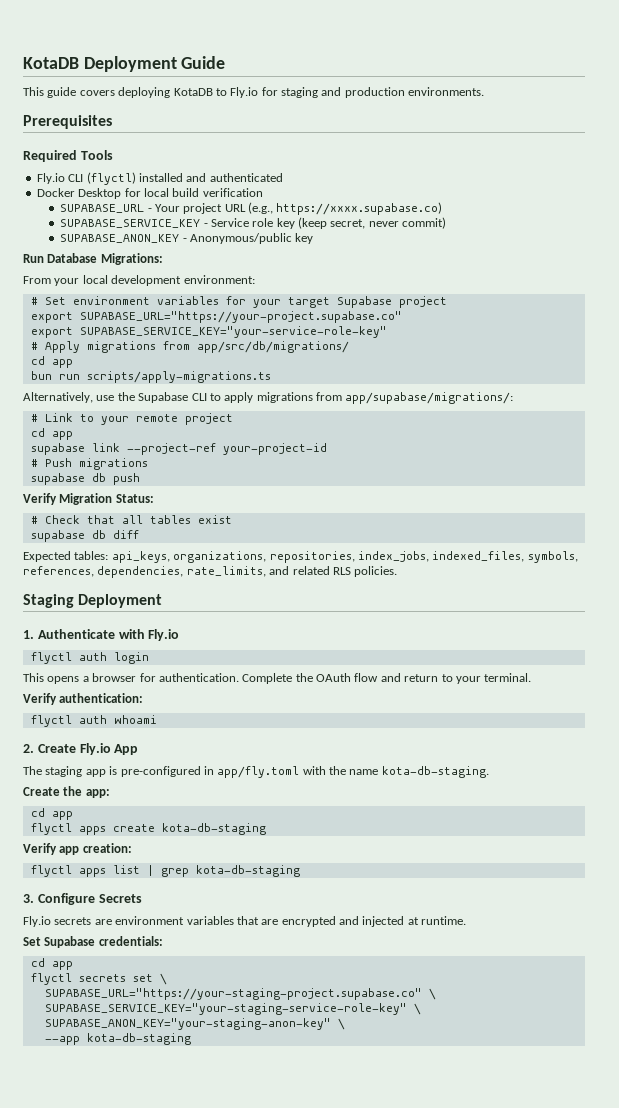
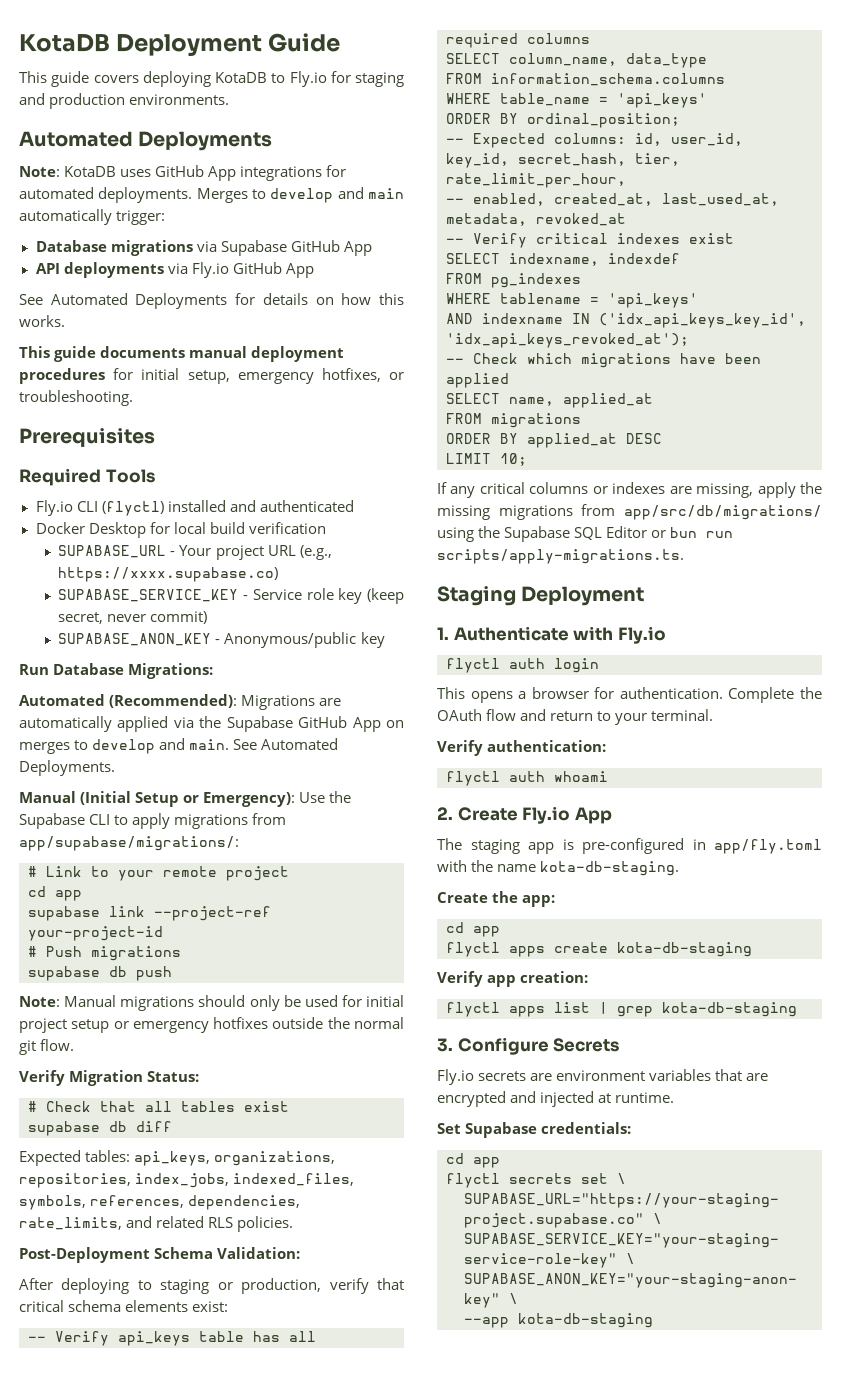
(485, 91) none -> [19,131,273,151] [19,165,347,181] [19,187,404,203] [19,209,166,225] [35,240,372,256] [35,262,314,278] [19,293,405,309] [19,315,65,327] [19,346,345,362] [19,368,404,384] [19,390,133,406] // Automated Deployments // Note: KotaDB uses GitHub App integrations for automated deployments. Merges to develop and main automatically trigger: // Database migrations via Supabase GitHub App // API deployments via Fly.io GitHub App // See Automated Deployments for details on how this works. // This guide documents manual deployment procedures for initial setup, emergency hotfixes, or troubleshooting.
[23,275,255,286] [30,296,447,308] [30,311,402,323] [30,326,387,338] [30,341,349,353] [30,356,73,368] [30,371,271,383] [23,392,115,403] From your local development environment: // # Set environment variables for your target Supabase project // export SUPABASE_URL="https://your-project.supabase.co" // export SUPABASE_SERVICE_KEY="your-service-role-key" // # Apply migrations from app/src/db/migrations/ // cd app // bun run scripts/apply-migrations.ts // Alternatively, use -> [19,694,342,710] [19,716,405,732] [19,738,339,754] [19,760,115,776] [19,791,326,807] Automated (Recommended): Migrations are automatically applied via the Supabase GitHub App on merges to develop and main. See Automated Deployments. // Manual (Initial Setup or Emergency): Use
(140, 479) none -> [19,995,404,1011] [19,1017,404,1033] [19,1039,75,1055] // Note: Manual migrations should only be used for initial project setup or emergency hotfixes outside the normal git flow.
(398, 571) none -> [19,1247,301,1263] [19,1278,405,1294] [19,1300,229,1312] [28,1331,316,1346] [446,33,590,48] [446,53,707,68] [446,73,725,86] [446,93,707,108] [446,113,680,128] [446,133,743,148] [446,153,680,168] [446,173,626,188] [446,193,779,206] [446,213,626,226] [446,233,734,248] [446,253,680,266] [446,273,581,288] [446,293,698,308] [446,313,806,328] [446,333,689,348] [446,353,761,368] [446,373,509,388] [446,393,653,408] [446,413,581,428] [446,433,662,448] [446,453,527,466] [437,482,822,498] [437,504,822,520] [437,526,734,542] [437,549,684,564] // Post-Deployment Schema Validation: // After deploying to staging or production, verify that critical schema elements exist: // -- Verify api_keys table has all required columns // SELECT column_name, data_type // FROM information_schema.columns // WHERE table_name = 'api_keys' // ORDER BY ordinal_position; // -- Expected columns: id, user_id, key_id, secret_hash, tier, rate_limit_per_hour, // -- enabled, created_at, last_used_at, metadata, revoked_at // -- Verify critical indexes exist // SELECT indexname, indexdef // FROM pg_indexes // WHERE tablename = 'api_keys' // AND indexname IN ('idx_api_keys_key_id', 'idx_api_keys_revoked_at'); // -- Check which migrations have been applied // SELECT name, applied_at // FROM migrations // ORDER BY applied_at DESC // LIMIT 10; // If any critical columns or indexes are missing, apply the missing migrations from app/src/db/migrations/ using the Supabase SQL Editor or bun run scripts/apply-migrations.ts.

